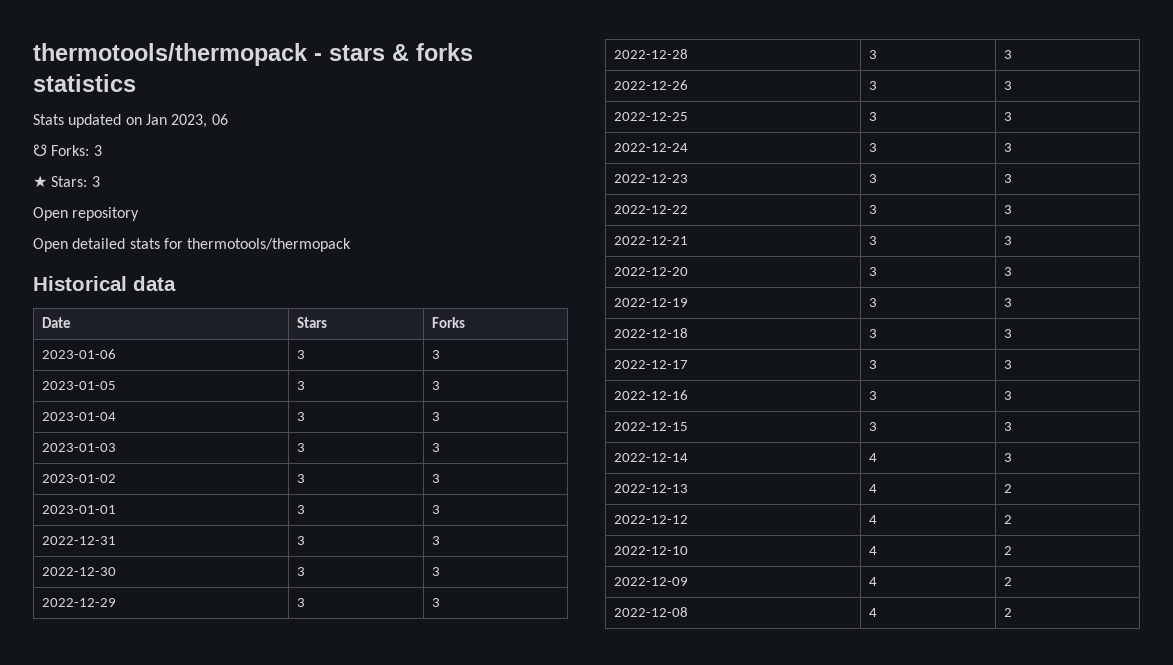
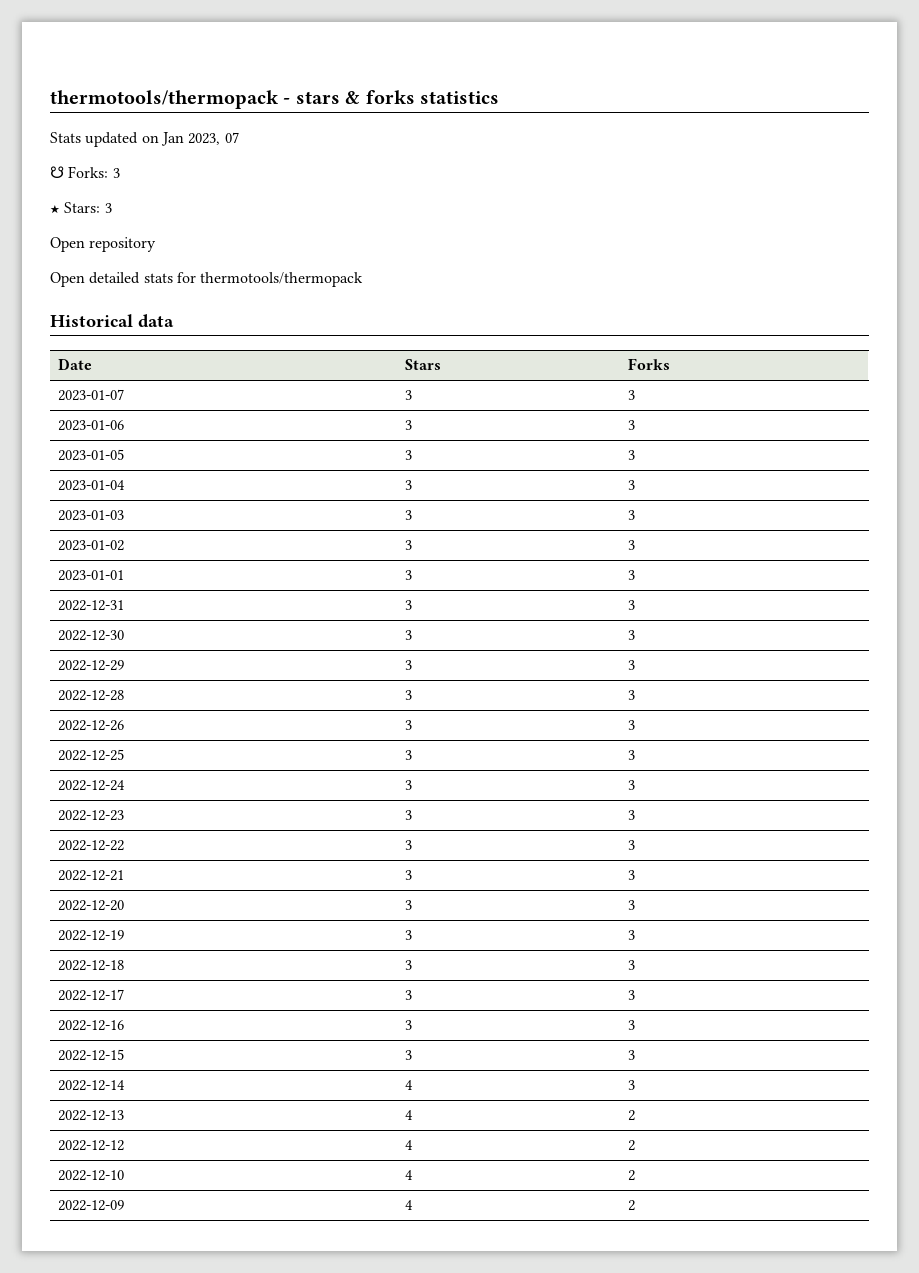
[211,114,228,125] 06 -> [224,132,239,143] 07
(466, 322) none -> [58,389,125,401] [405,390,413,400] [628,390,636,400] // 2023-01-07 | 3 | 3
[614,607,689,617] [869,608,878,617] [1004,608,1013,617] // 2022-12-08 | 4 | 2 -> (636, 1205) none

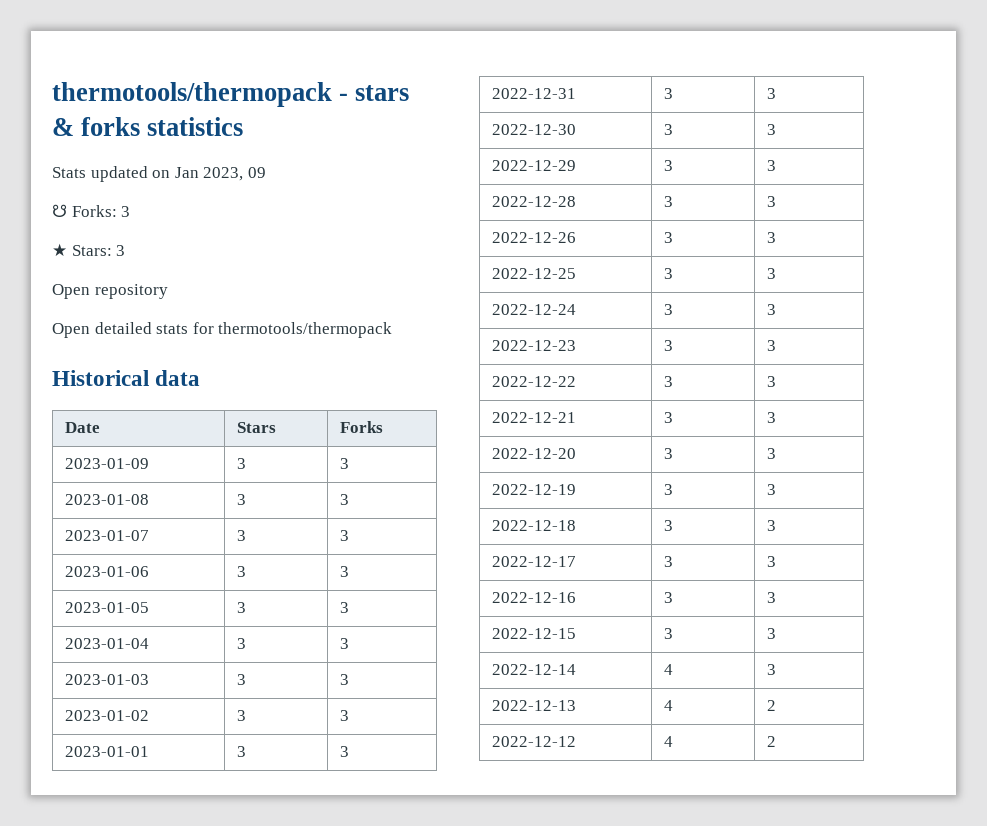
[224,132,239,143] 07 -> [247,167,266,178] 09
(671, 364) none -> [64,458,149,469] [236,458,246,469] [339,458,349,469] [64,494,149,505] [236,494,246,505] [339,494,349,505] // 2023-01-09 | 3 | 3 // 2023-01-08 | 3 | 3
[58,1170,125,1181] [405,1170,414,1180] [628,1170,636,1181] [58,1200,125,1211] [405,1200,414,1210] [628,1200,636,1211] // 2022-12-10 | 4 | 2 // 2022-12-09 | 4 | 2 -> (776, 741) none

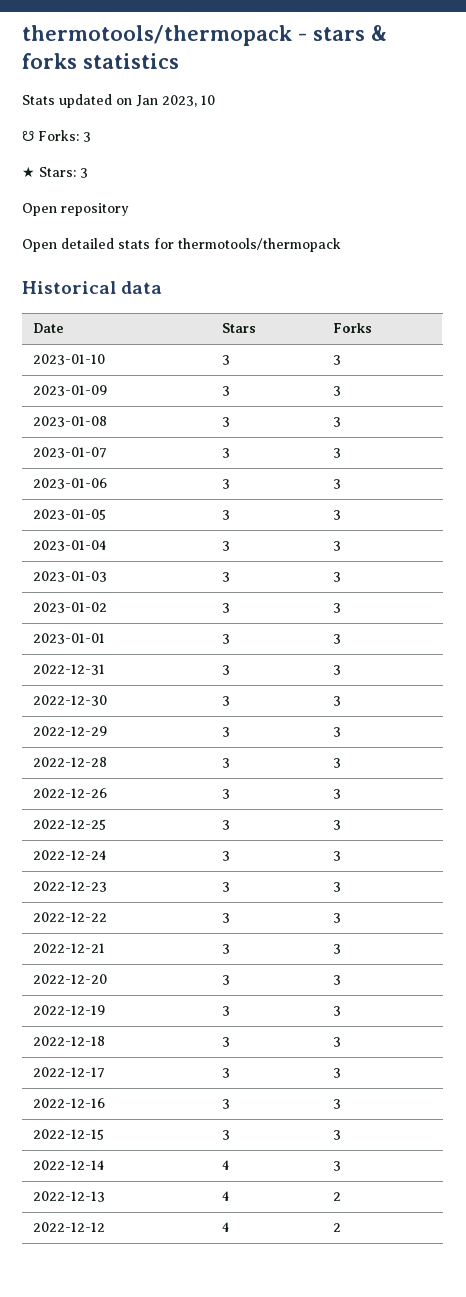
[247,167,266,178] 09 -> [201,95,215,105] 10
(383, 427) none -> [32,354,105,365] [221,355,230,365] [332,355,341,365] // 2023-01-10 | 3 | 3

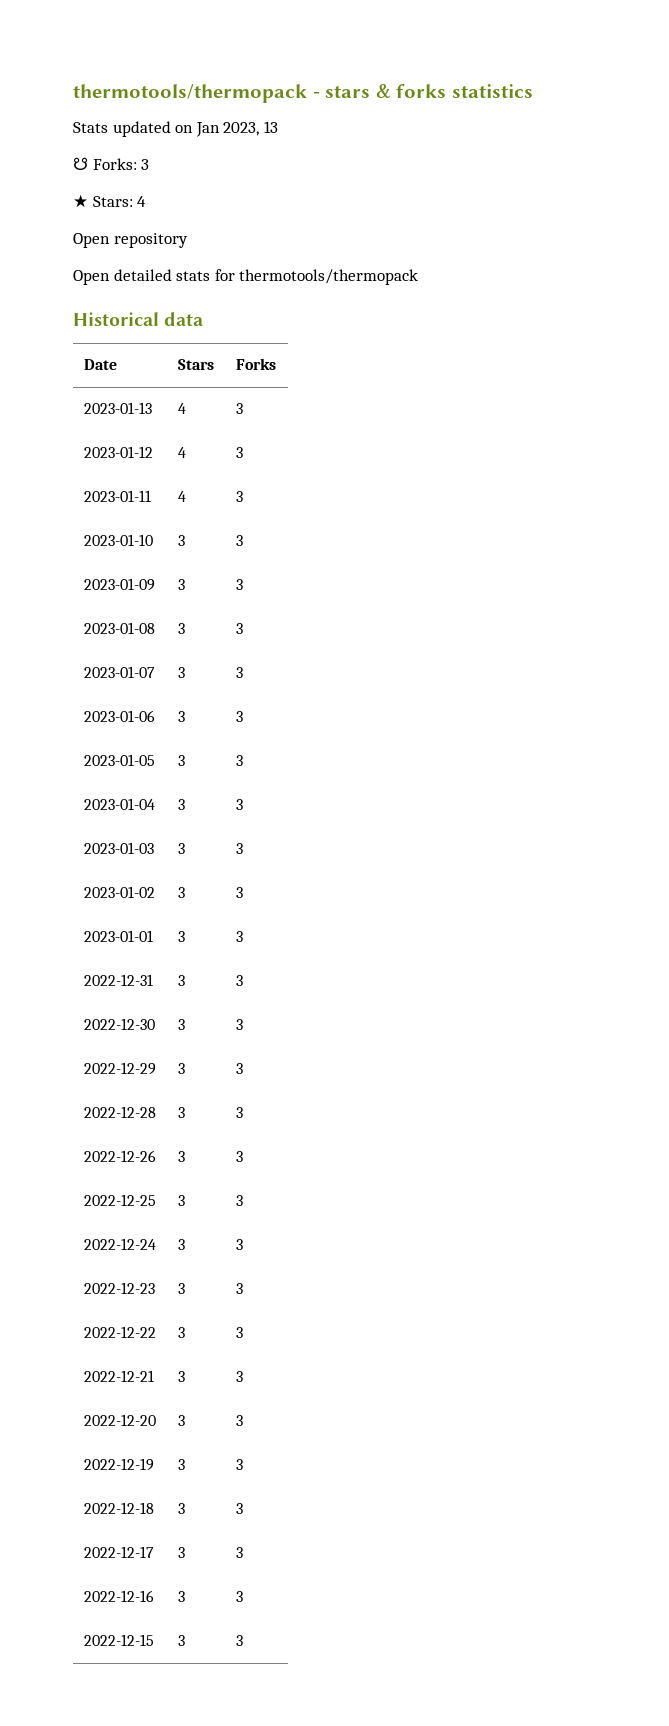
[201,95,215,105] 10 -> [263,121,278,133] 13
[80,168,88,178] 3 -> [137,196,147,207] 4
(372, 328) none -> [83,402,152,414] [177,403,186,414] [235,403,243,414] [83,446,153,458] [177,447,186,458] [235,447,243,458] [83,490,151,502] [177,491,186,502] [235,491,243,502] // 2023-01-13 | 4 | 3 // 2023-01-12 | 4 | 3 // 2023-01-11 | 4 | 3
[32,1160,104,1170] [221,1160,229,1170] [332,1161,341,1171] [32,1191,105,1202] [221,1191,229,1201] [332,1192,341,1201] [32,1222,105,1232] [221,1222,229,1232] [332,1223,341,1232] // 2022-12-14 | 4 | 3 // 2022-12-13 | 4 | 2 // 2022-12-12 | 4 | 2 -> (243, 1640) none

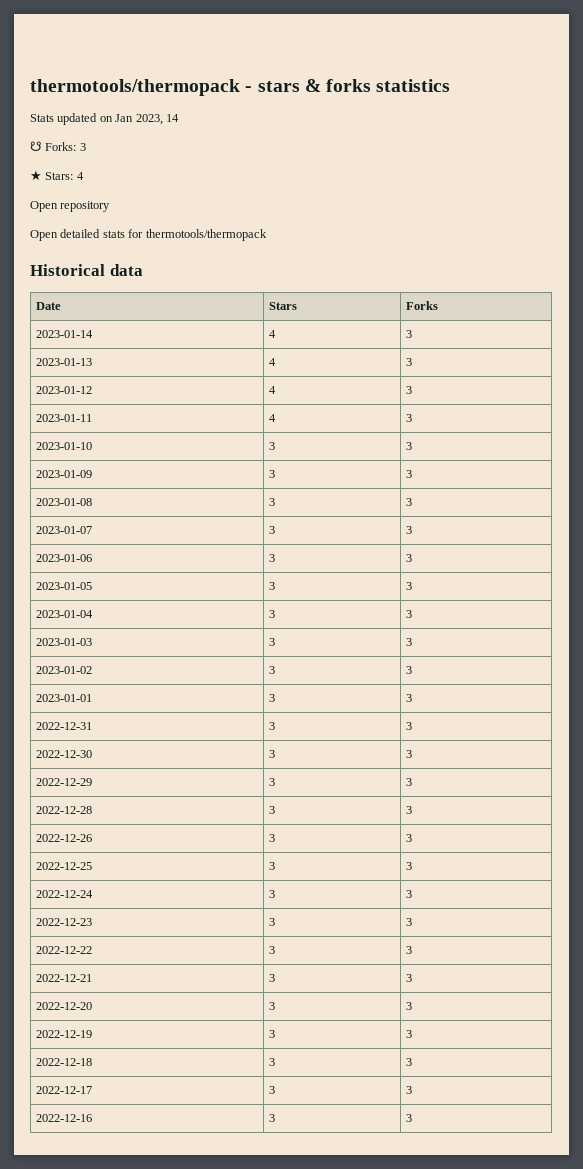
[263,121,278,133] 13 -> [165,114,179,122] 14
(276, 364) none -> [35,330,93,338] [268,330,276,338] [405,330,412,338] // 2023-01-14 | 4 | 3
[83,1634,154,1646] [177,1635,185,1646] [235,1635,243,1646] // 2022-12-15 | 3 | 3 -> (412, 1118) none

